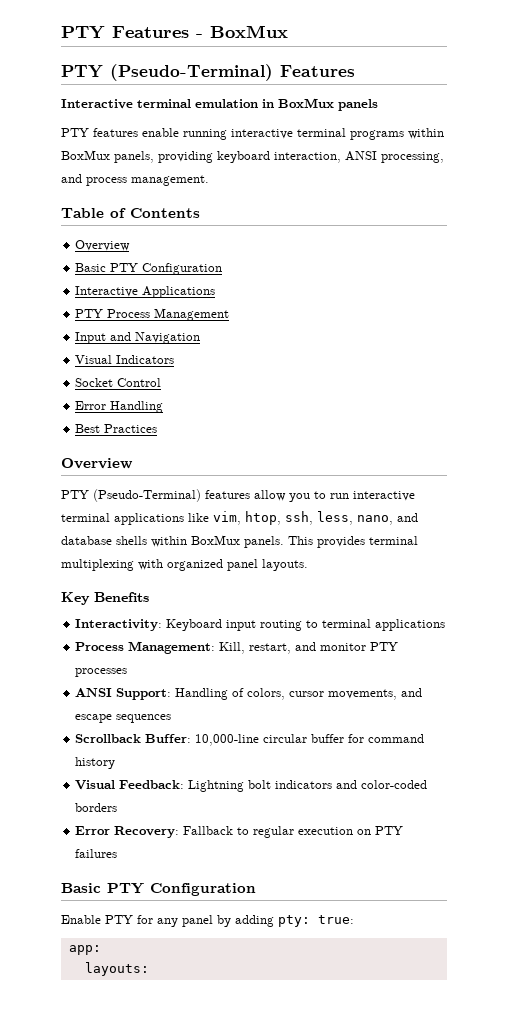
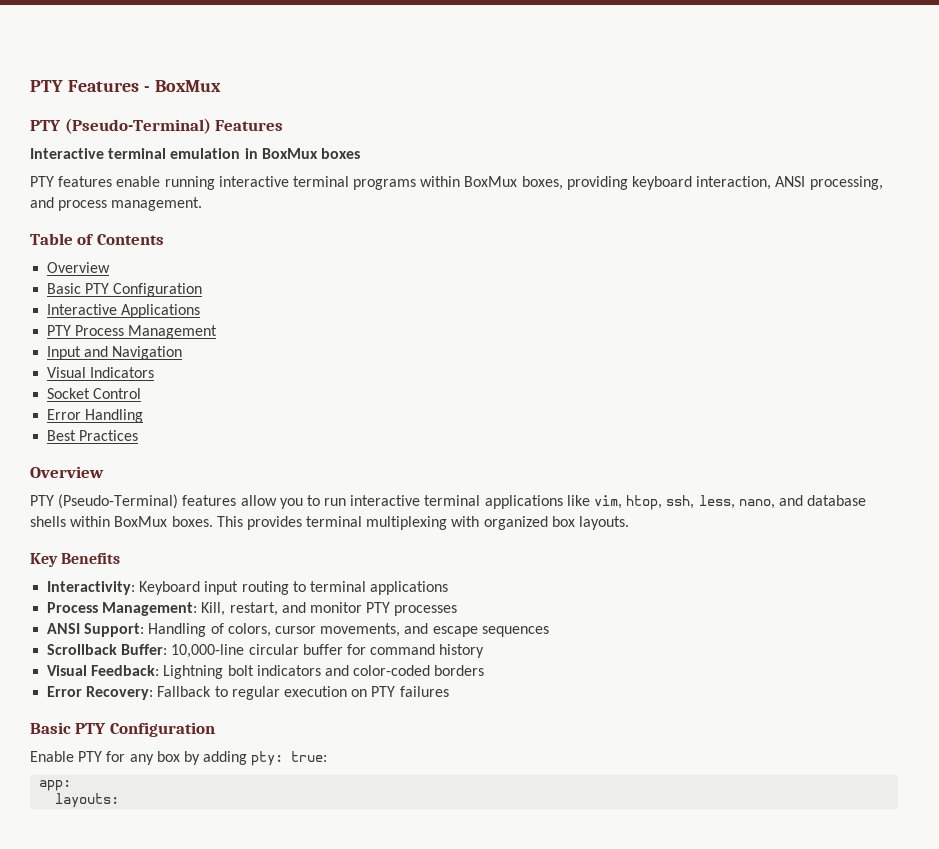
[338,99,378,111] panels -> [320,148,360,159] boxes
[114,151,154,163] panels, -> [521,176,563,190] boxes,
[244,536,284,548] panels. -> [171,516,213,527] boxes.
[227,559,258,571] panel -> [551,516,575,527] box
[182,915,213,927] panel -> [156,751,180,762] box

